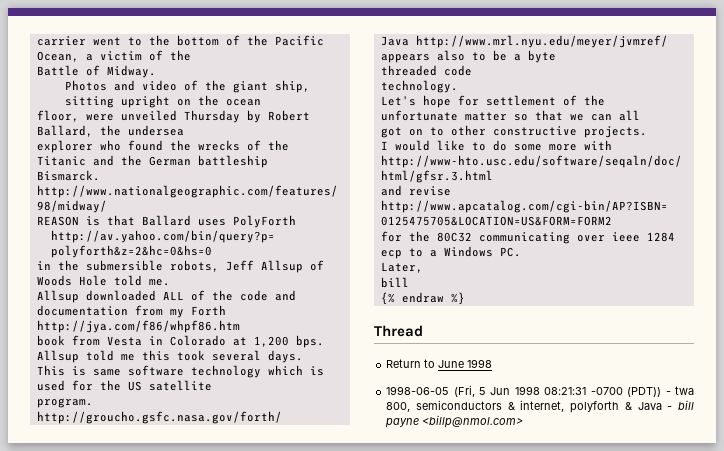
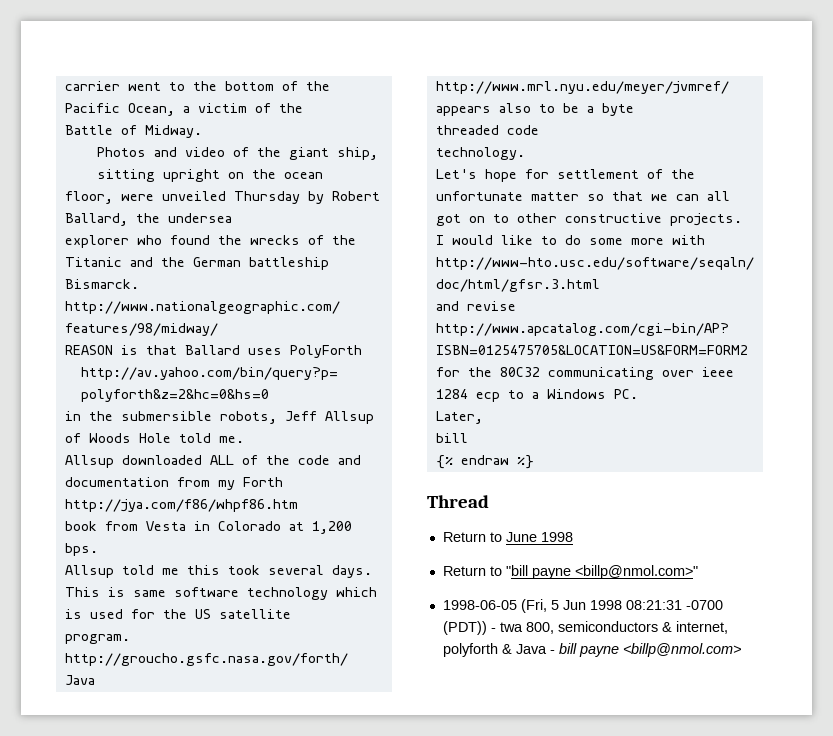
(493, 363) none -> [442,565,698,579] // Return to "bill payne <billp@nmol.com>"

